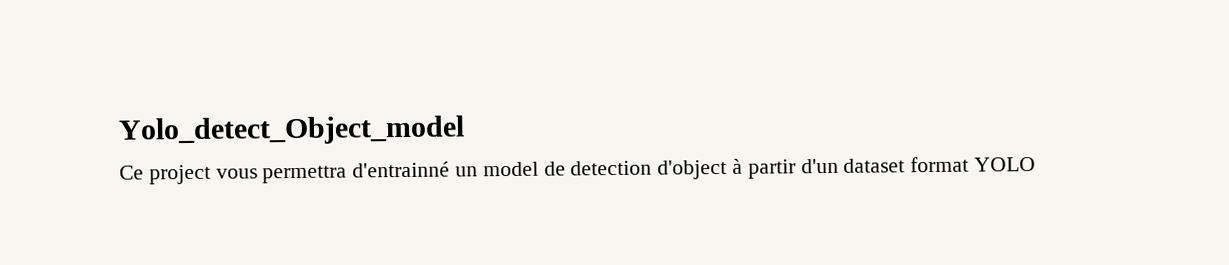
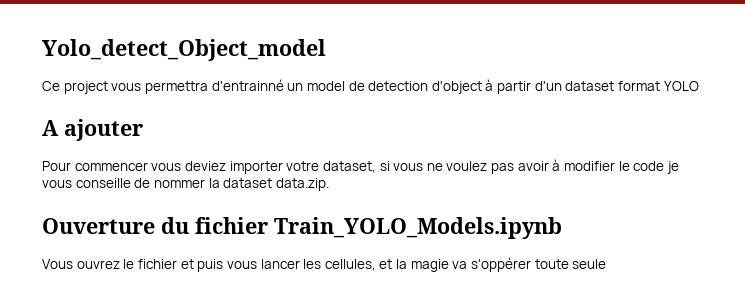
(1037, 164) none -> [42,119,143,141] [42,159,679,174] [42,178,329,191] [42,217,562,239] [42,257,607,272] // A ajouter // Pour commencer vous deviez importer votre dataset, si vous ne voulez pas avoir à modifier le code je vous conseille de nommer la dataset data.zip. // Ouverture du fichier Train_YOLO_Models.ipynb // Vous ouvrez le fichier et puis vous lancer les cellules, et la magie va s'oppérer toute seule

